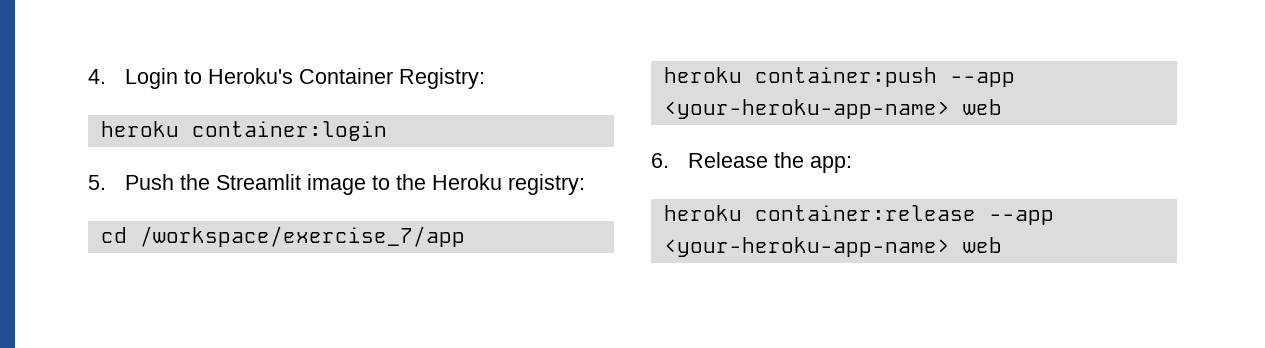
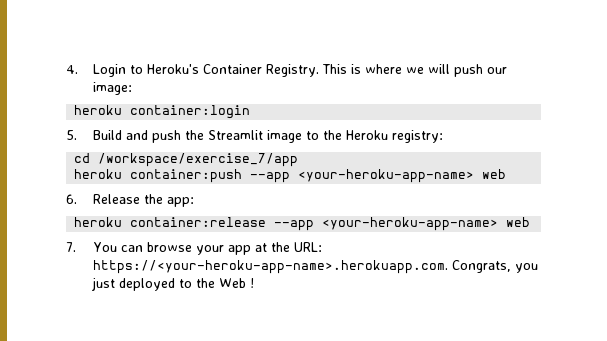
[399,68,486,89] Registry: -> [266,64,508,77] [93,82,133,95] Registry. This is where we will push our image:
[125,174,175,190] Push -> [93,130,182,143] Build and push
(1002, 245) none -> [66,242,323,255] [93,260,539,274] [92,277,255,291] // 7. You can browse your app at the URL: https://<your-heroku-app-name>.herokuapp.com. Congrats, you just deployed to the Web !

